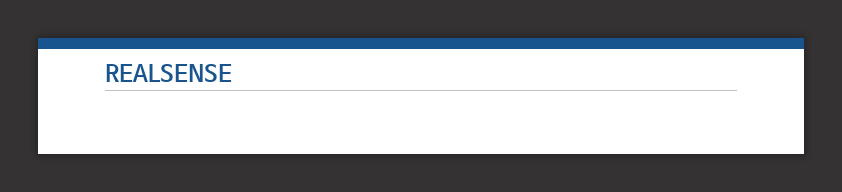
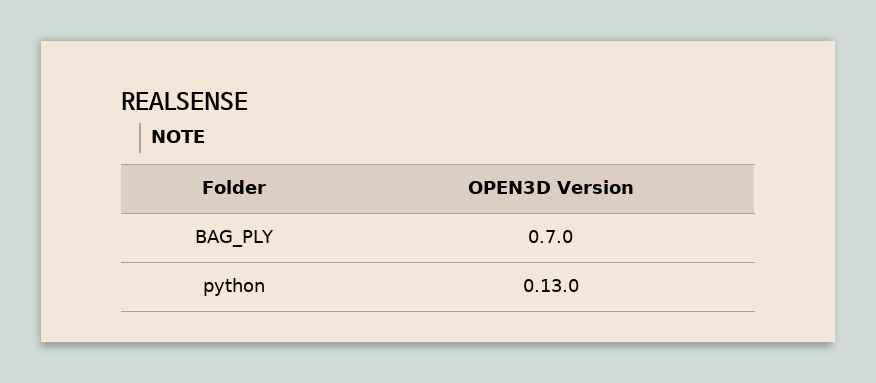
(232, 73) none -> [151,130,206,143] [202,180,267,194] [467,180,634,194] [194,230,275,247] [528,230,573,243] [203,278,265,296] [522,279,579,292] // NOTE // Folder | OPEN3D Version // BAG_PLY | 0.7.0 // python | 0.13.0

